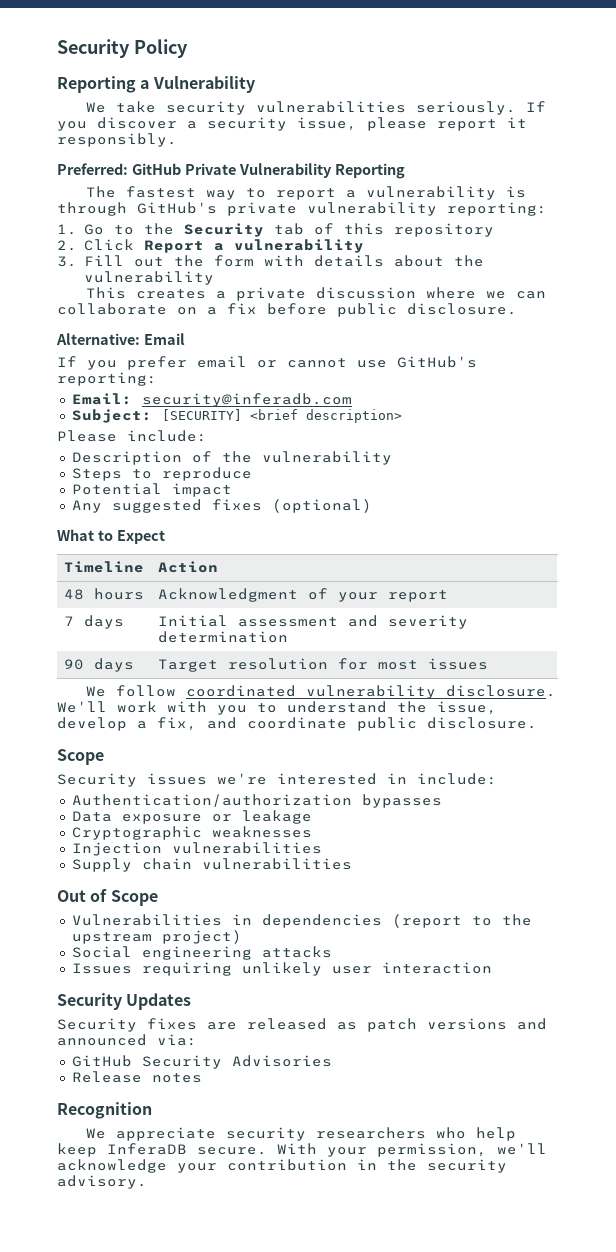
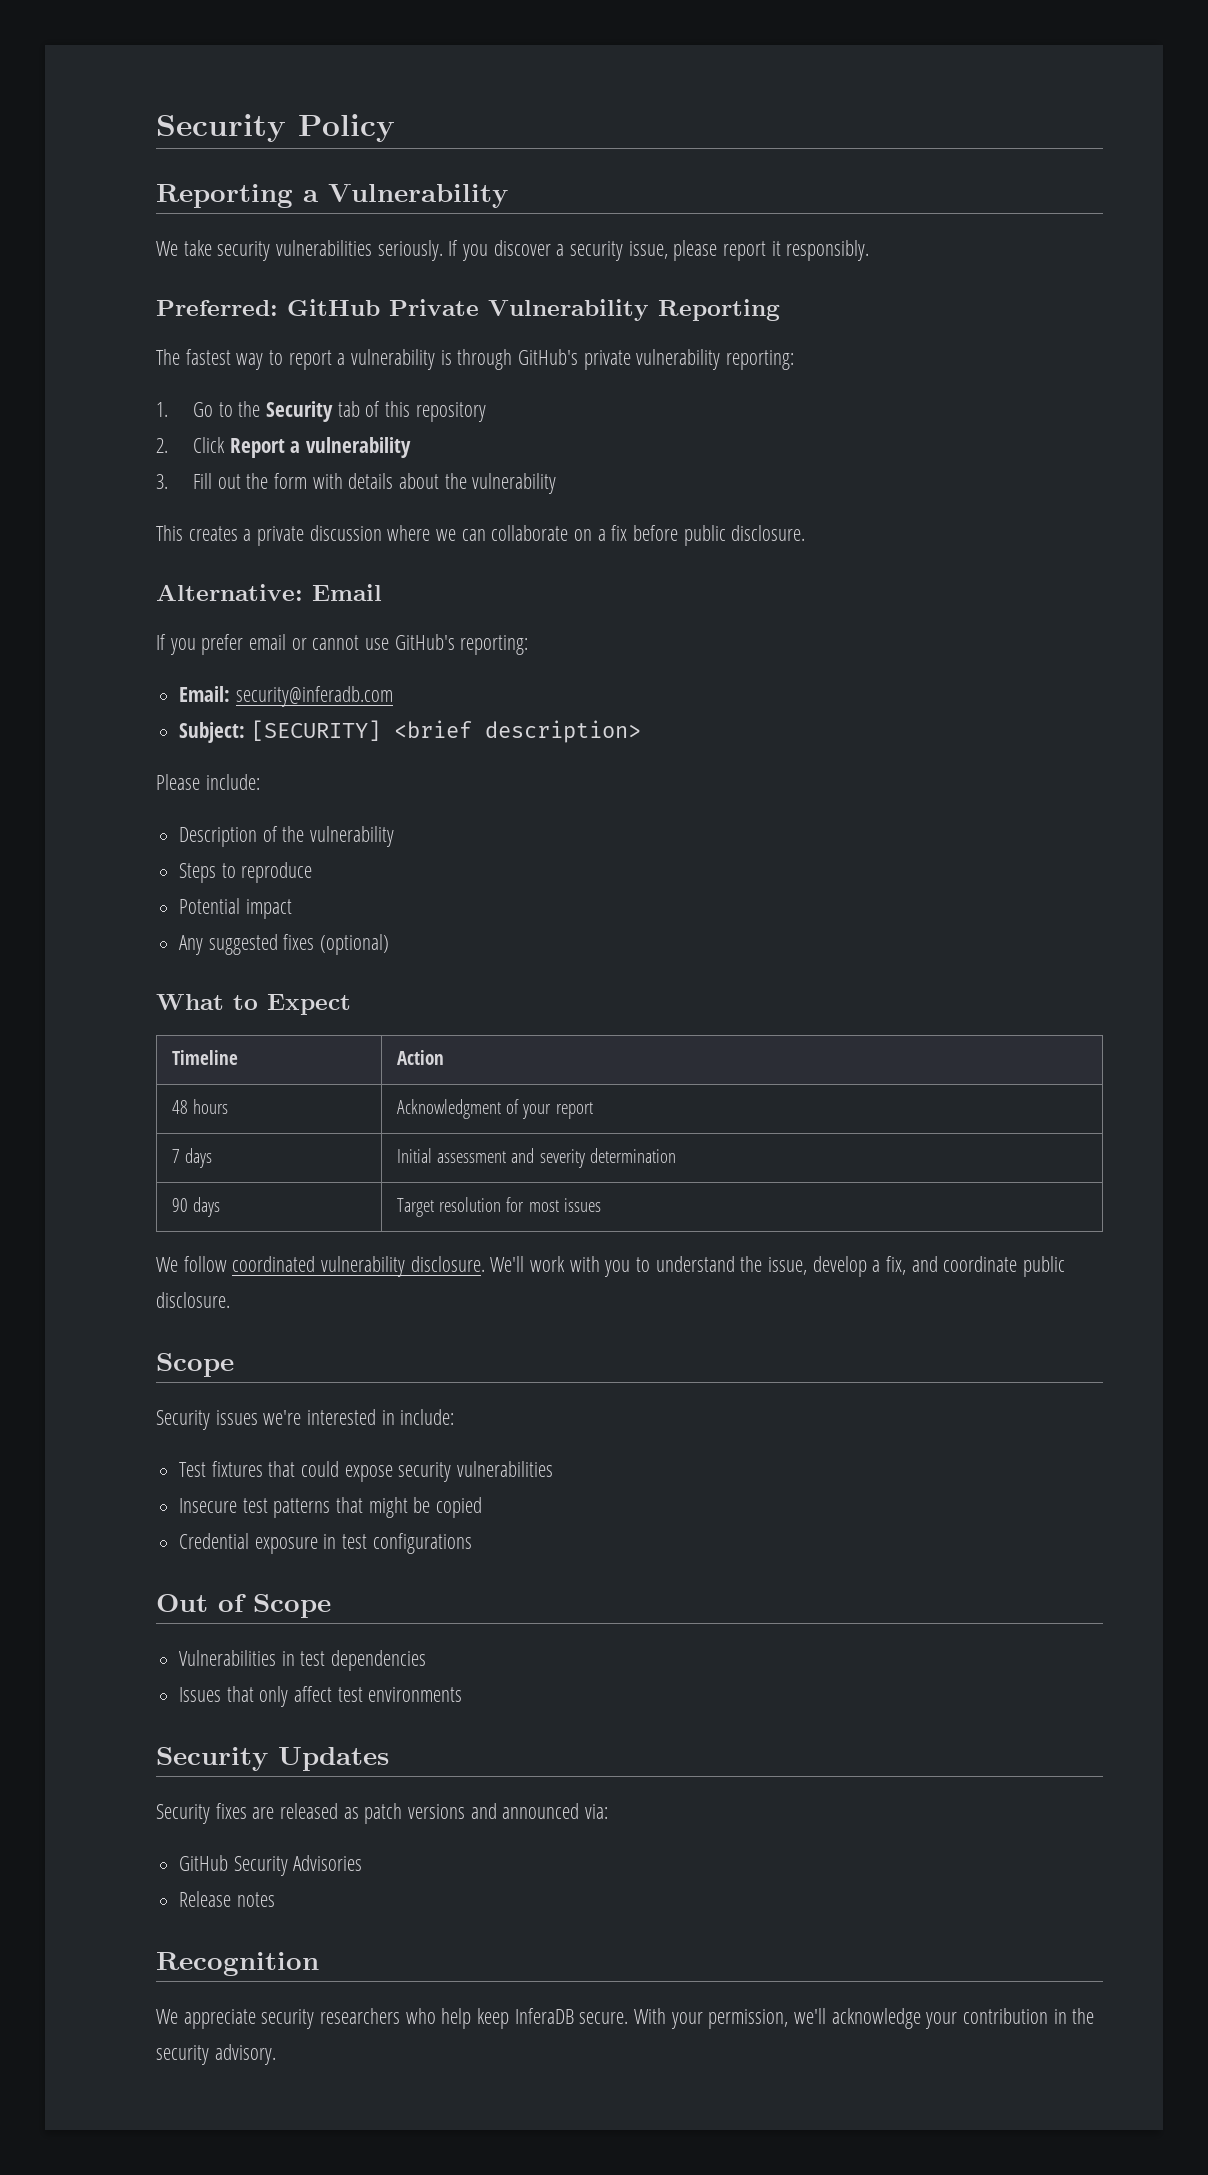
[71,794,442,808] [71,810,312,824] [71,826,312,840] [71,842,322,856] [71,858,352,872] Authentication/authorization bypasses // Data exposure or leakage // Cryptographic weaknesses // Injection vulnerabilities // Supply chain vulnerabilities -> [179,1461,554,1482] [179,1497,483,1518] [179,1533,472,1554] Test fixtures that could expose security vulnerabilities // Insecure test patterns that might be copied // Credential exposure in test configurations
(252, 919) none -> [300,1651,326,1666] test
[391,914,532,928] [71,930,242,944] [71,946,332,960] [71,962,492,976] (report to the upstream project) // Social engineering attacks // Issues requiring unlikely user interaction -> [179,1686,463,1707] // Issues that only affect test environments

